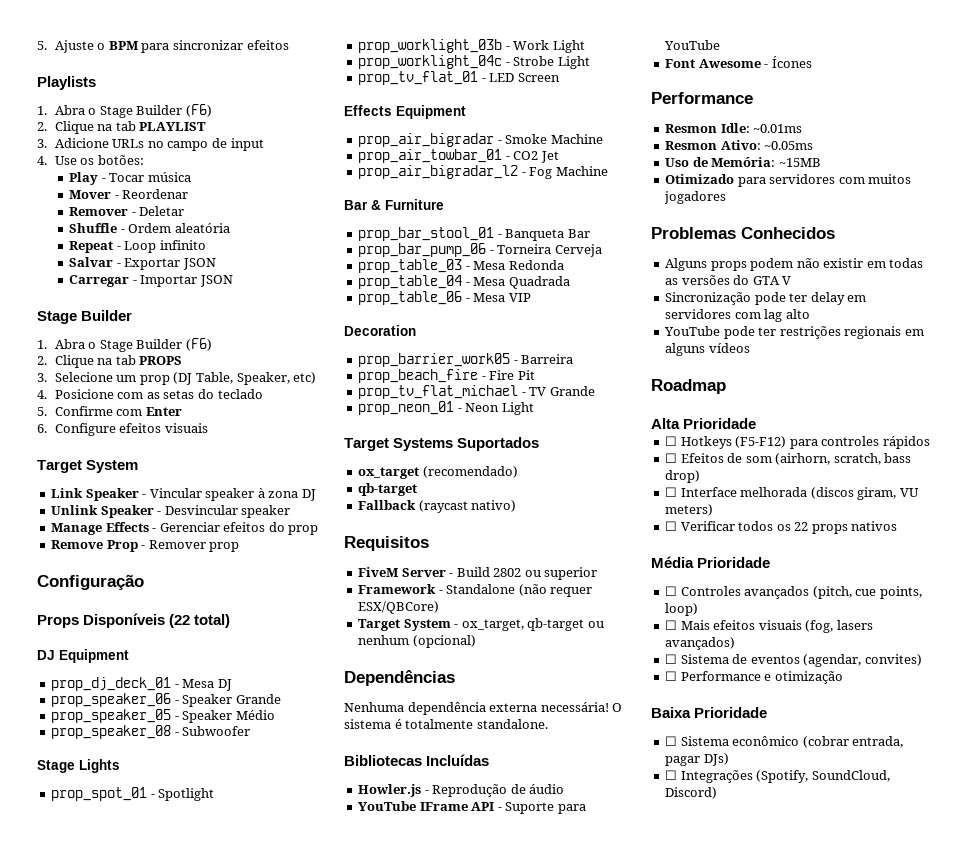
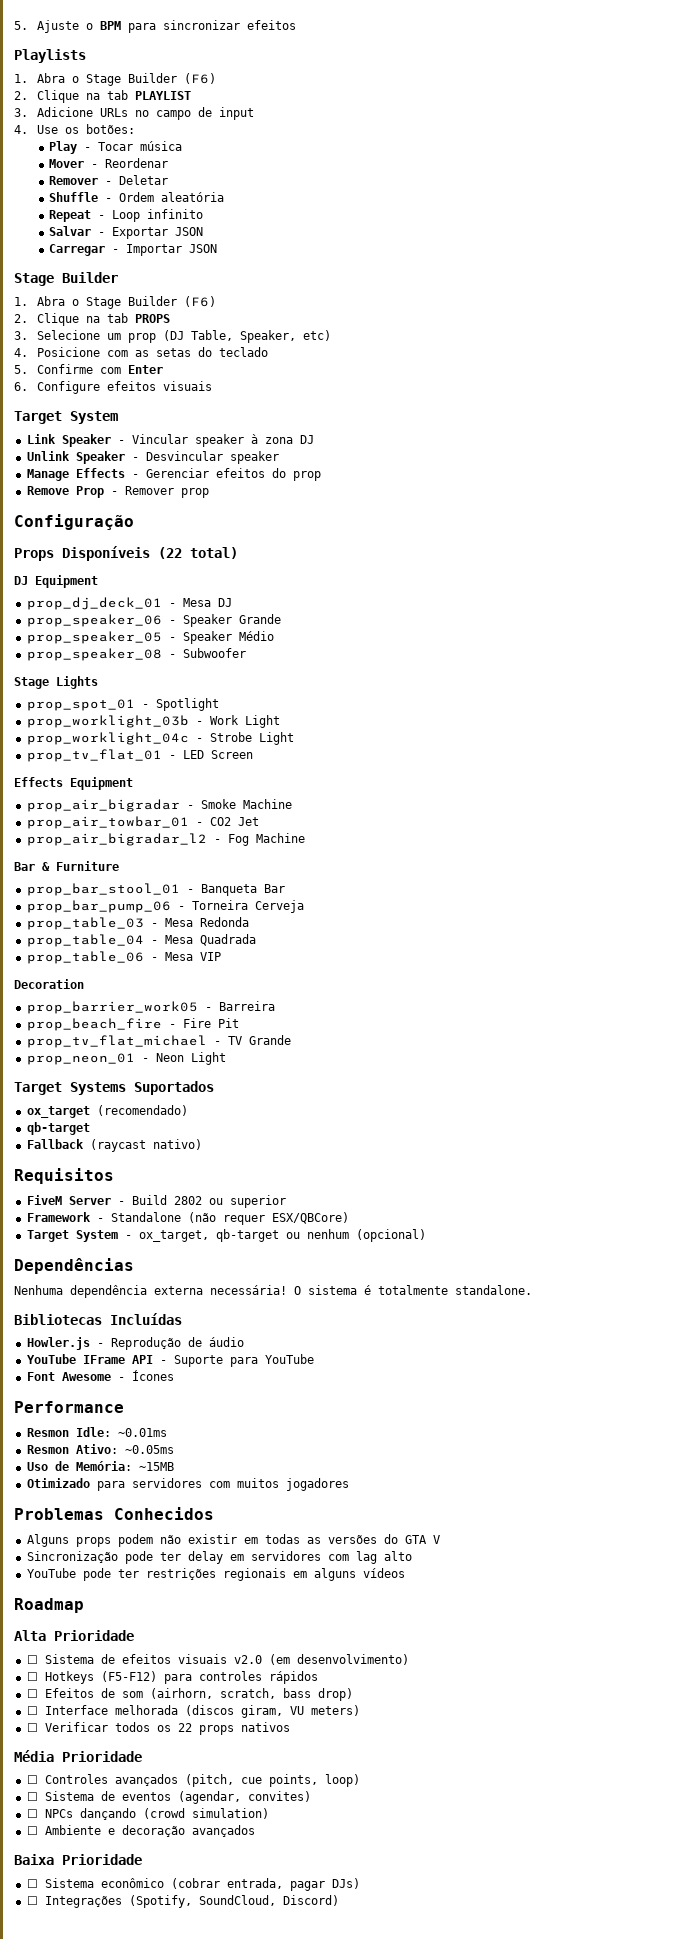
(757, 423) none -> [26,1654,409,1665] // ☐ Sistema de efeitos visuais v2.0 (em desenvolvimento)
[665,620,873,633] [665,637,736,650] // ☐ Mais efeitos visuais (fog, lasers avançados) -> (360, 1780) none
[680,671,843,684] Performance e otimização -> [44,1808,269,1820] [26,1825,255,1837] NPCs dançando (crowd simulation) // ☐ Ambiente e decoração avançados

